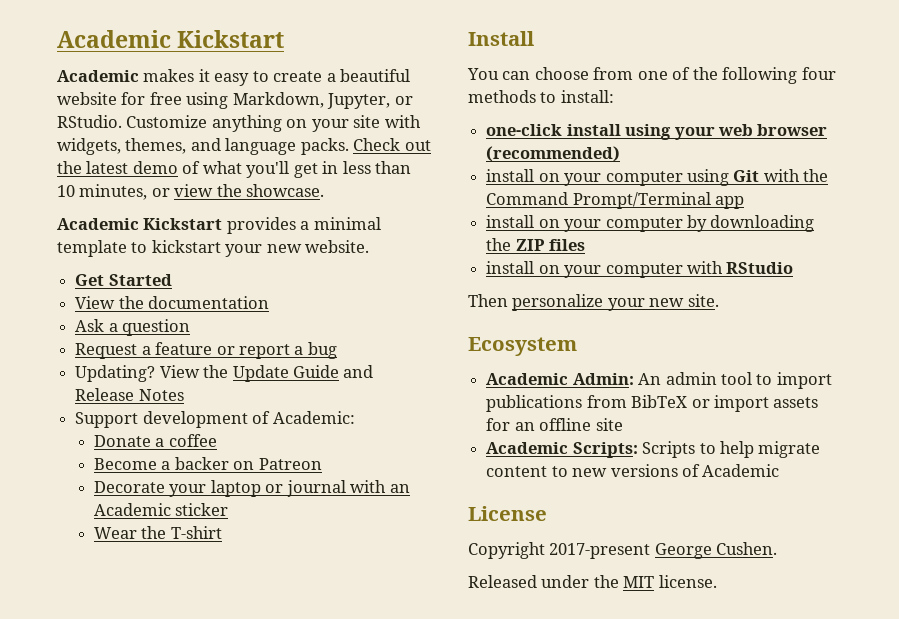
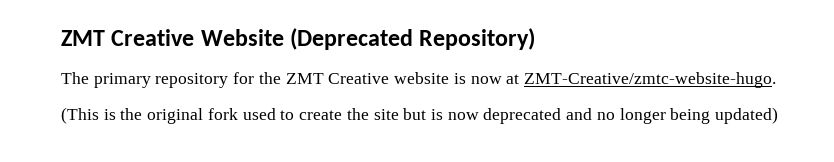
[57,30,285,48] [57,69,411,86] [57,92,413,109] [57,115,421,132] [57,138,431,155] [57,161,412,178] [57,184,325,200] [57,217,381,234] [57,240,370,257] [75,274,172,286] [75,296,270,309] [75,319,191,336] [75,342,337,359] [75,365,374,382] [75,388,184,401] [75,411,355,428] [94,434,217,447] [94,457,322,470] [94,480,410,497] [94,503,229,516] [94,526,222,539] [468,31,534,46] [467,67,836,84] [468,90,614,103] [486,124,828,140] [486,146,621,162] [486,169,829,186] [486,192,745,209] [486,215,815,232] [486,238,586,251] [486,261,794,278] [468,294,719,311] [468,337,577,356] [486,372,832,389] [486,395,819,412] [486,418,623,431] [486,441,821,458] [486,464,780,477] [468,506,547,521] [468,542,778,559] [468,575,717,588] Academic Kickstart // Academic makes it easy to create a beautiful website for free using Markdown, Jupyter, or RStudio. Customize anything on your site with widgets, themes, and language packs. Check out the latest demo of what you'll get in less than 10 minutes, or view the showcase. // Academic Kickstart provides a minimal template to kickstart your new website. // Get Started // View the documentation // Ask a question // Request a feature or report a bug // Updating? View the Update Guide and Release Notes // Support development of Academic: // Donate a coffee // Become a backer on Patreon // Decorate your laptop or journal with an Academic sticker // Wear the T-shirt // Install // You can choose from one of the following four methods to install: // one-click install using your web browser (recommended) // install on your computer using Git with the Command Prompt/Terminal app // install on your computer by downloading the ZIP files // install on your computer with RStudio // Then personalize your new site. // Ecosystem // Academic Admin: An admin tool to import publications from BibTeX or import assets for an offline site // Academic Scripts: Scripts to help migrate content to new versions of Academic // License // Copyright 2017-present George Cushen. // Released under the MIT license. -> [61,28,536,50] [61,72,776,88] [61,107,779,124] ZMT Creative Website (Deprecated Repository) // The primary repository for the ZMT Creative website is now at ZMT-Creative/zmtc-website-hugo. // (This is the original fork used to create the site but is now deprecated and no longer being updated)

